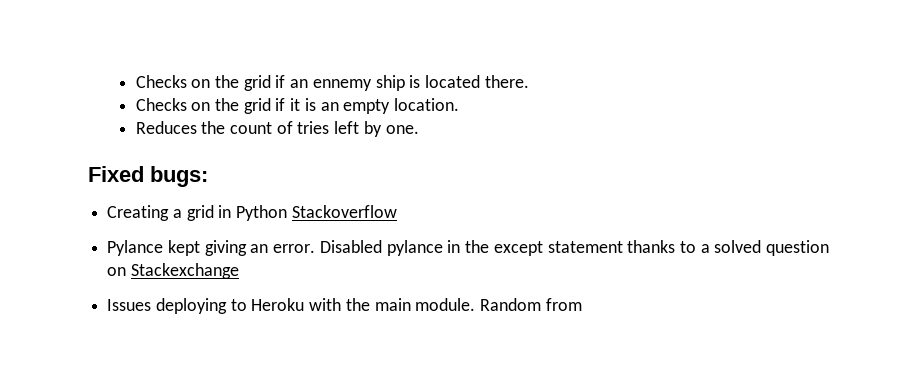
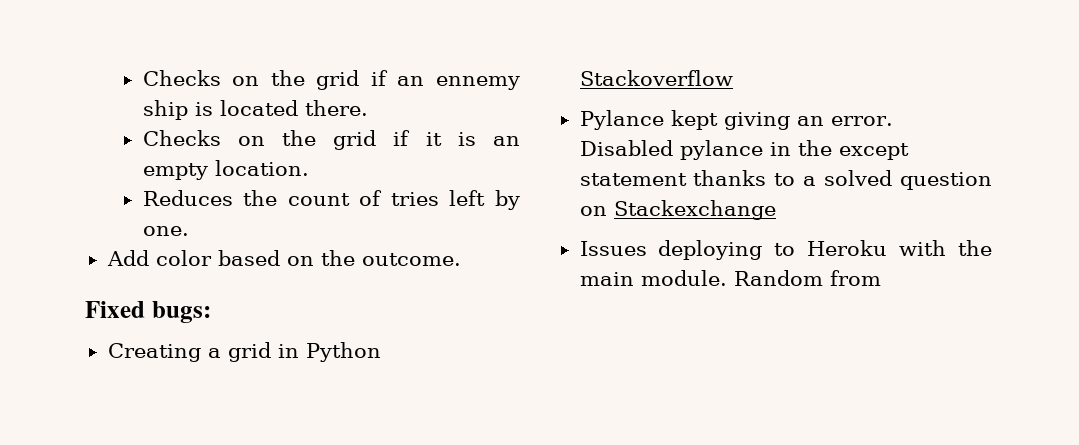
(419, 129) none -> [106,250,461,266] // Add color based on the outcome.

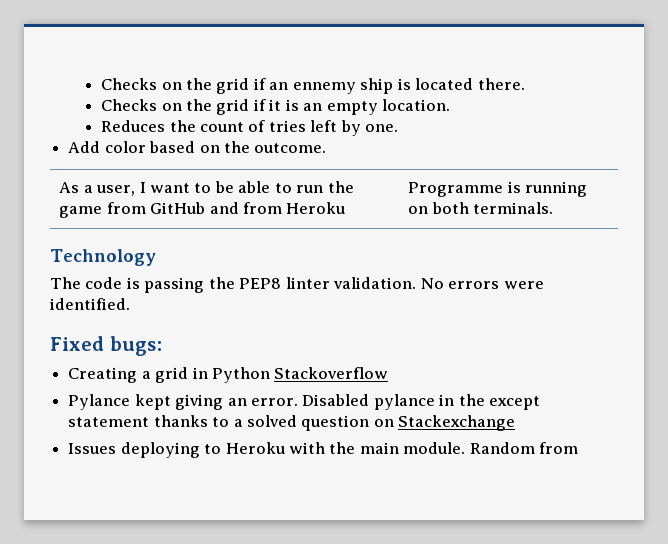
(461, 259) none -> [59,181,354,196] [59,202,346,218] [408,181,588,197] [408,202,554,214] [50,249,156,266] [50,277,544,293] [50,298,130,310] // As a user, I want to be able to run the game from GitHub and from Heroku | Programme is running on both terminals. // Technology // The code is passing the PEP8 linter validation. No errors were identified.

